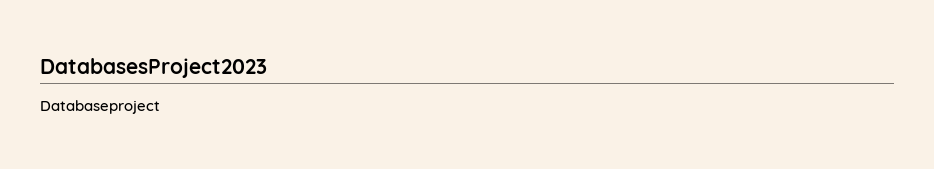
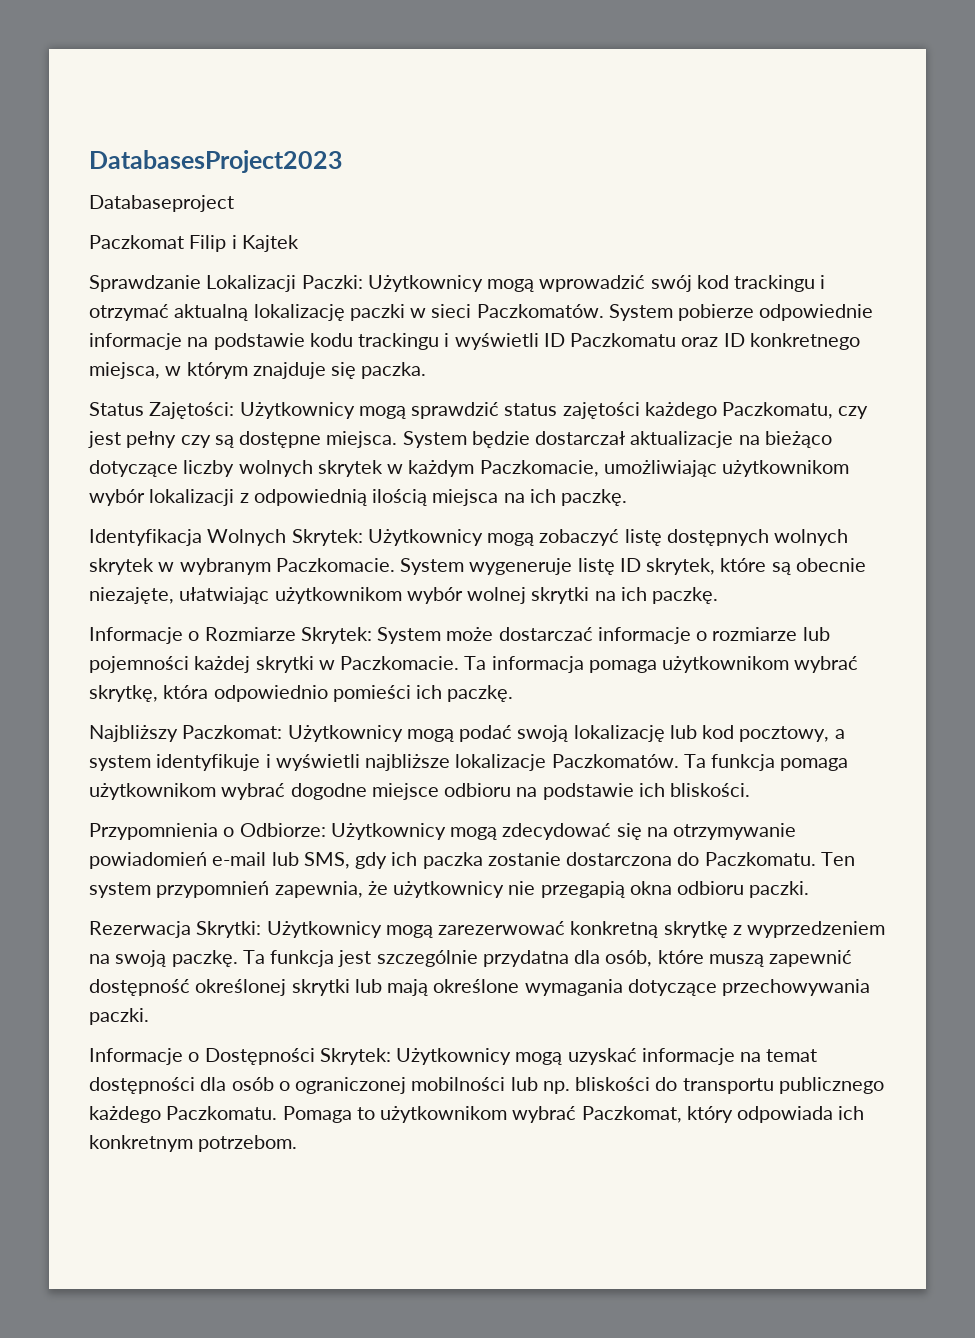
(160, 107) none -> [89,235,299,252] [89,275,826,292] [89,304,874,321] [89,333,860,350] [89,362,427,379] [89,402,869,419] [88,431,832,448] [89,460,850,477] [89,489,628,506] [89,529,849,546] [89,558,866,575] [89,587,719,604] [89,627,830,644] [89,656,859,673] [89,685,514,702] [89,725,845,742] [89,754,849,771] [89,783,751,800] [89,823,797,840] [89,852,855,869] [89,881,810,898] [89,921,886,938] [89,950,853,967] [89,979,871,996] [89,1008,149,1025] [89,1048,818,1065] [89,1077,884,1094] [89,1106,865,1123] [89,1135,298,1152] // Paczkomat Filip i Kajtek // Sprawdzanie Lokalizacji Paczki: Użytkownicy mogą wprowadzić swój kod trackingu i otrzymać aktualną lokalizację paczki w sieci Paczkomatów. System pobierze odpowiednie informacje na podstawie kodu trackingu i wyświetli ID Paczkomatu oraz ID konkretnego miejsca, w którym znajduje się paczka. // Status Zajętości: Użytkownicy mogą sprawdzić status zajętości każdego Paczkomatu, czy jest pełny czy są dostępne miejsca. System będzie dostarczał aktualizacje na bieżąco dotyczące liczby wolnych skrytek w każdym Paczkomacie, umożliwiając użytkownikom wybór lokalizacji z odpowiednią ilością miejsca na ich paczkę. // Identyfikacja Wolnych Skrytek: Użytkownicy mogą zobaczyć listę dostępnych wolnych skrytek w wybranym Paczkomacie. System wygeneruje listę ID skrytek, które są obecnie niezajęte, ułatwiając użytkownikom wybór wolnej skrytki na ich paczkę. // Informacje o Rozmiarze Skrytek: System może dostarczać informacje o rozmiarze lub pojemności każdej skrytki w Paczkomacie. Ta informacja pomaga użytkownikom wybrać skrytkę, która odpowiednio pomieści ich paczkę. // Najbliższy Paczkomat: Użytkownicy mogą podać swoją lokalizację lub kod pocztowy, a system identyfikuje i wyświetli najbliższe lokalizacje Paczkomatów. Ta funkcja pomaga użytkownikom wybrać dogodne miejsce odbioru na podstawie ich bliskości. // Przypomnienia o Odbiorze: Użytkownicy mogą zdecydować się na otrzymywanie powiadomień e-mail lub SMS, gdy ich paczka zostanie dostarczona do Paczkomatu. Ten system przypomnień zapewnia, że użytkownicy nie przegapią okna odbioru paczki. // Rezerwacja Skrytki: Użytkownicy mogą zarezerwować konkretną skrytkę z wyprzedzeniem na swoją paczkę. Ta funkcja jest szczególnie przydatna dla osób, które muszą zapewnić dostępność określonej skrytki lub mają określone wymagania dotyczące przechowywania paczki. // Informacje o Dostępności Skrytek: Użytkownicy mogą uzyskać informacje na temat dostępności dla osób o ograniczonej mobilności lub np. bliskości do transportu publicznego każdego Paczkomatu. Pomaga to użytkownikom wybrać Paczkomat, który odpowiada ich konkretnym potrzebom.

